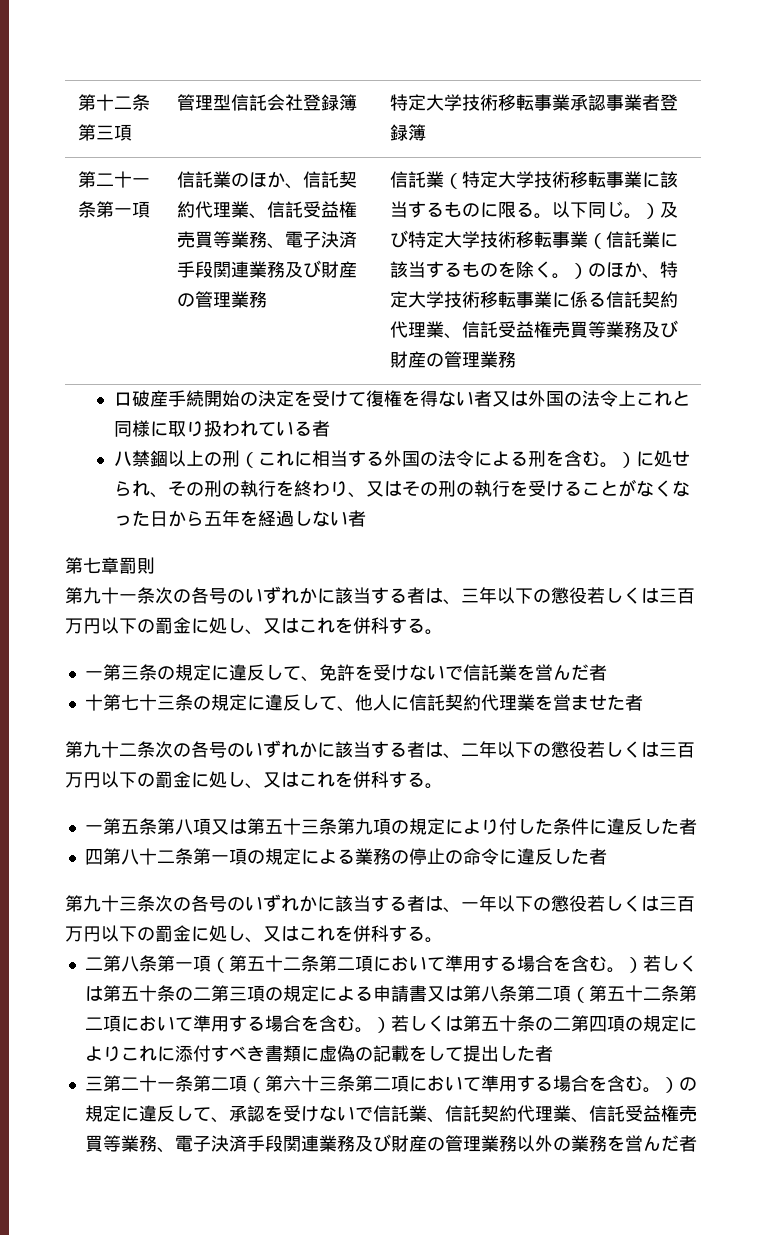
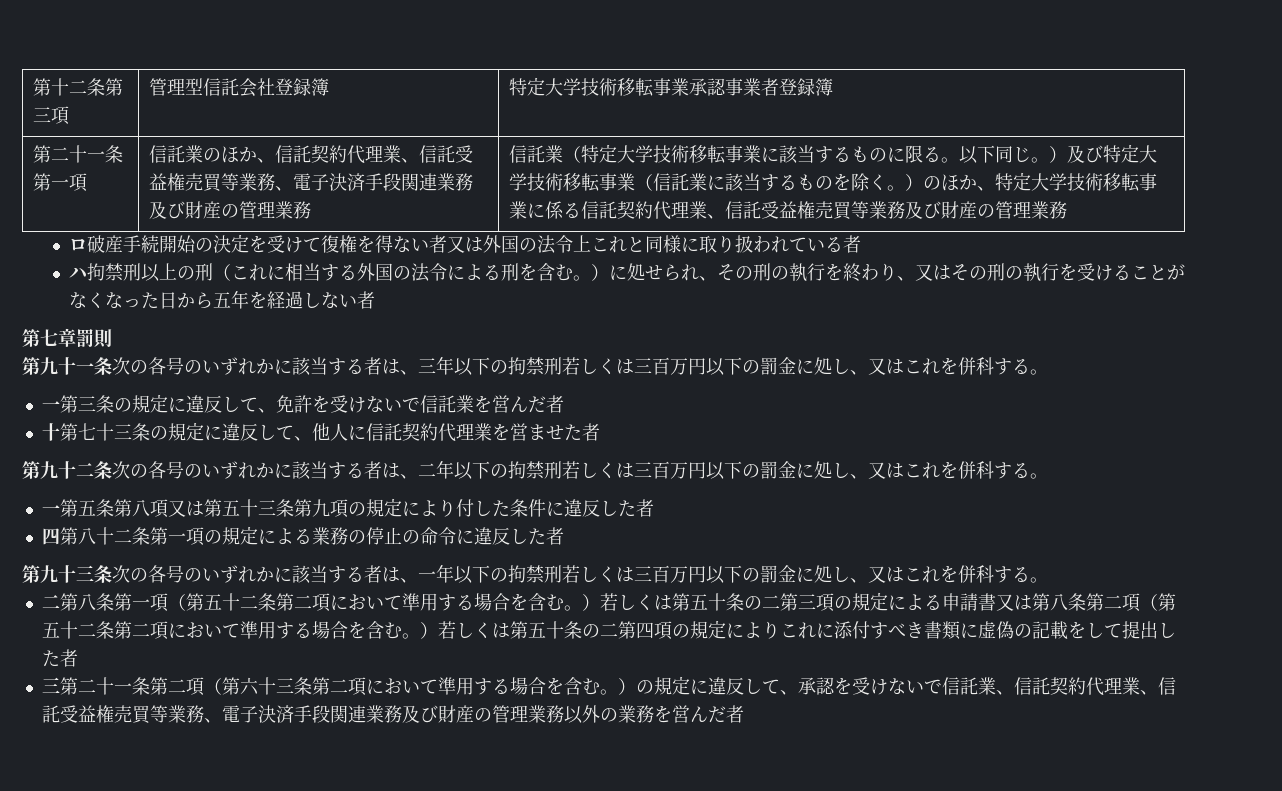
[131,450,168,467] 禁錮 -> [86,263,141,281] 拘禁刑
[551,587,587,604] 懲役 -> [508,357,562,375] 拘禁刑
[551,741,587,758] 懲役 -> [508,461,562,479] 拘禁刑
[551,895,587,912] 懲役 -> [508,565,562,583] 拘禁刑

